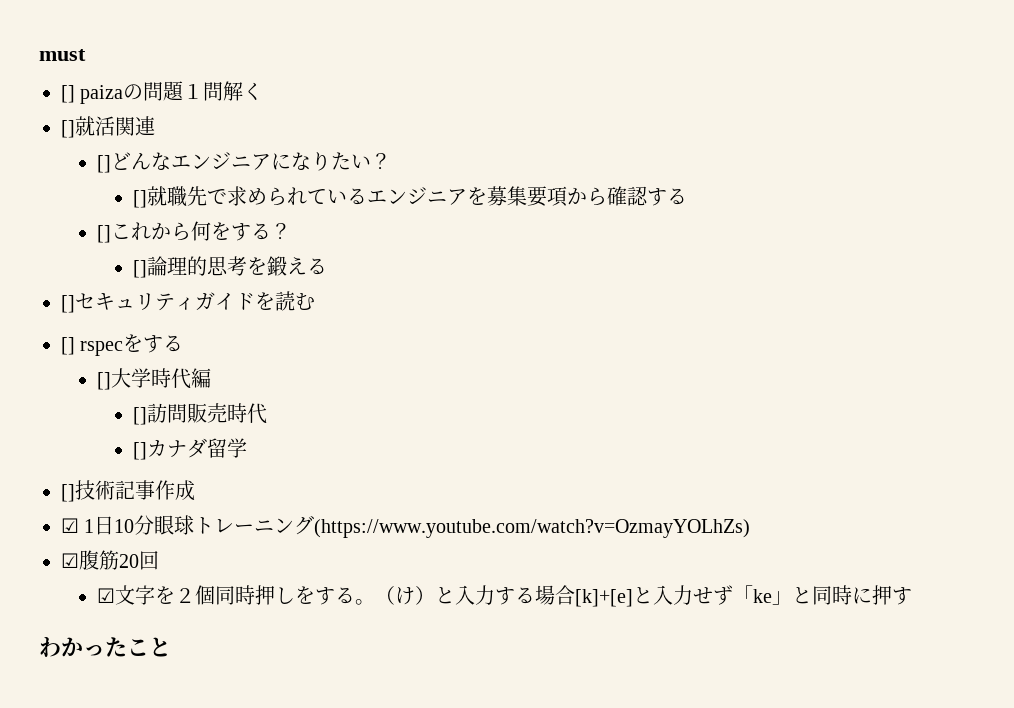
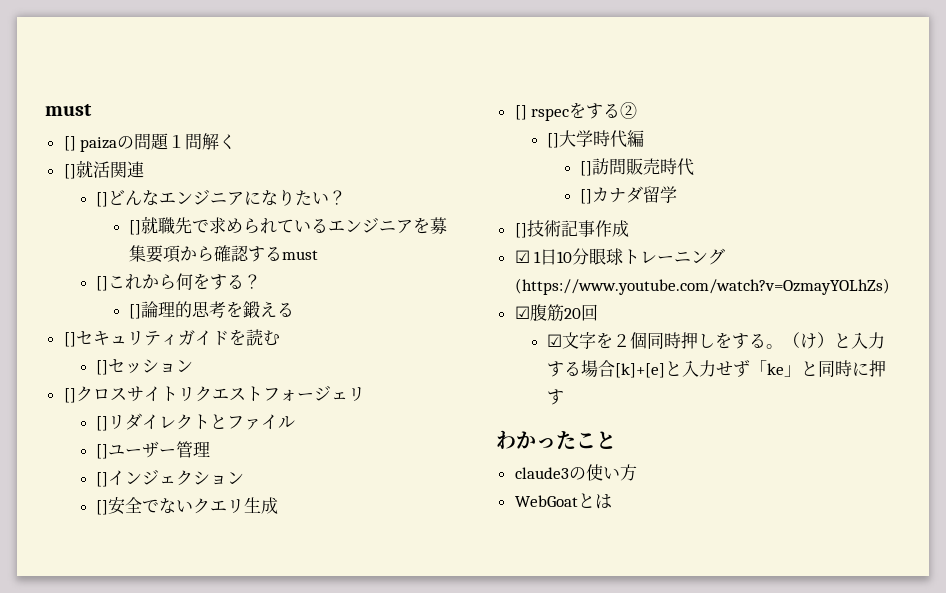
(688, 196) none -> [281,250,318,260] must
(315, 301) none -> [96,359,194,375] [63,385,365,403] [96,413,296,431] [96,441,211,459] [96,469,245,487] [96,497,279,515] // []セッション // []クロスサイトリクエストフォージェリ // []リダイレクトとファイル // []ユーザー管理 // []インジェクション // []安全でないクエリ生成
(184, 343) none -> [620,102,638,119] ②
(171, 647) none -> [514,464,637,481] [514,493,612,509] // claude3の使い方 // WebGoatとは

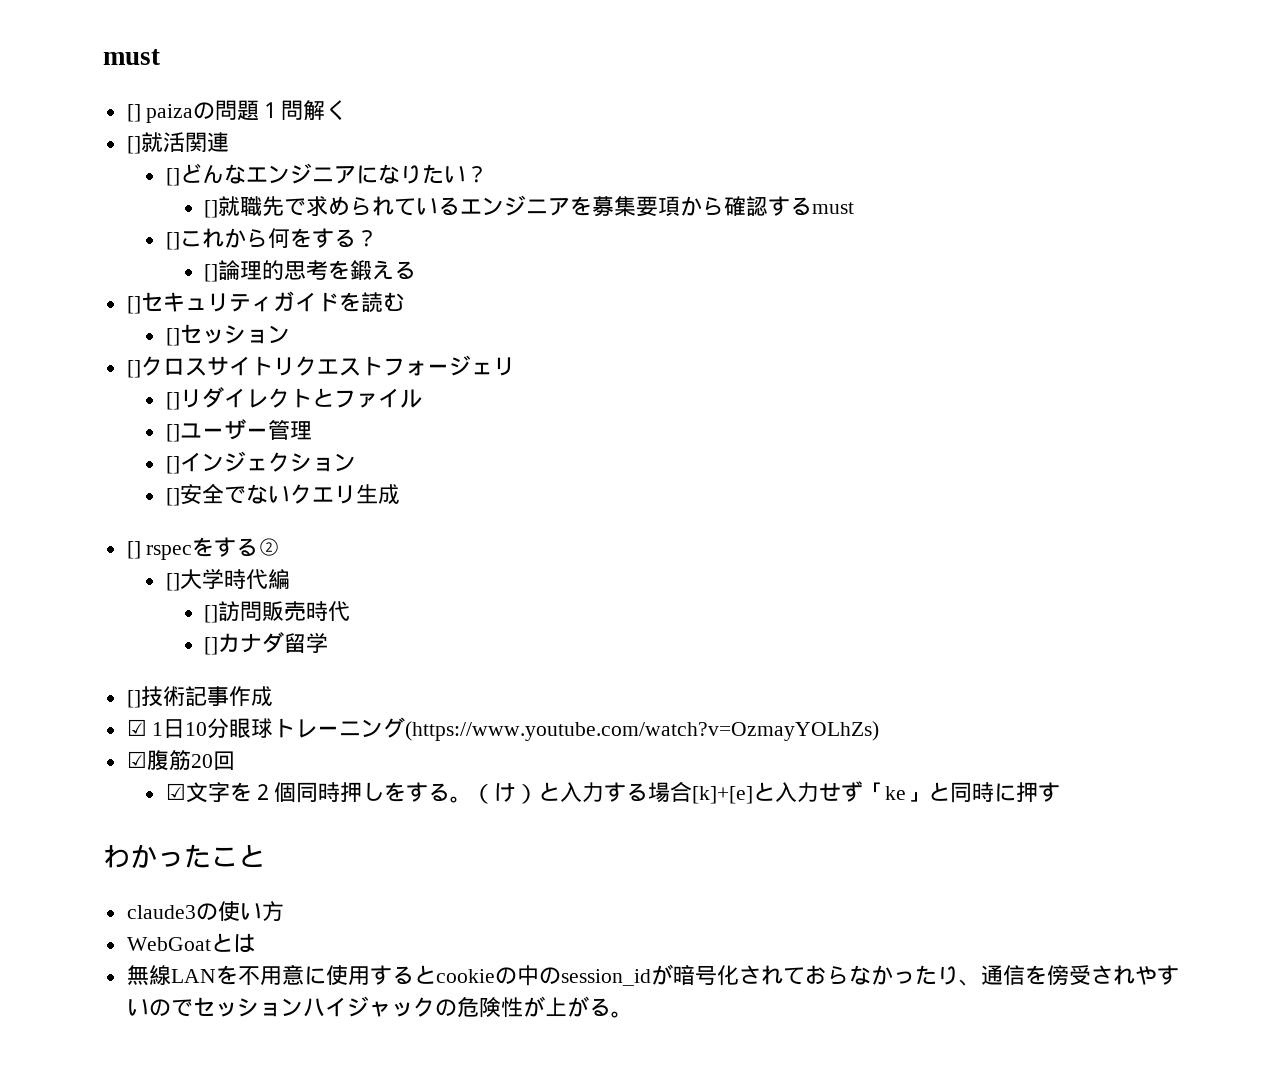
(612, 501) none -> [126,964,1179,986] [126,996,633,1018] // 無線LANを不用意に使用するとcookieの中のsession_idが暗号化されておらなかったり、通信を傍受されやすいのでセッションハイジャックの危険性が上がる。

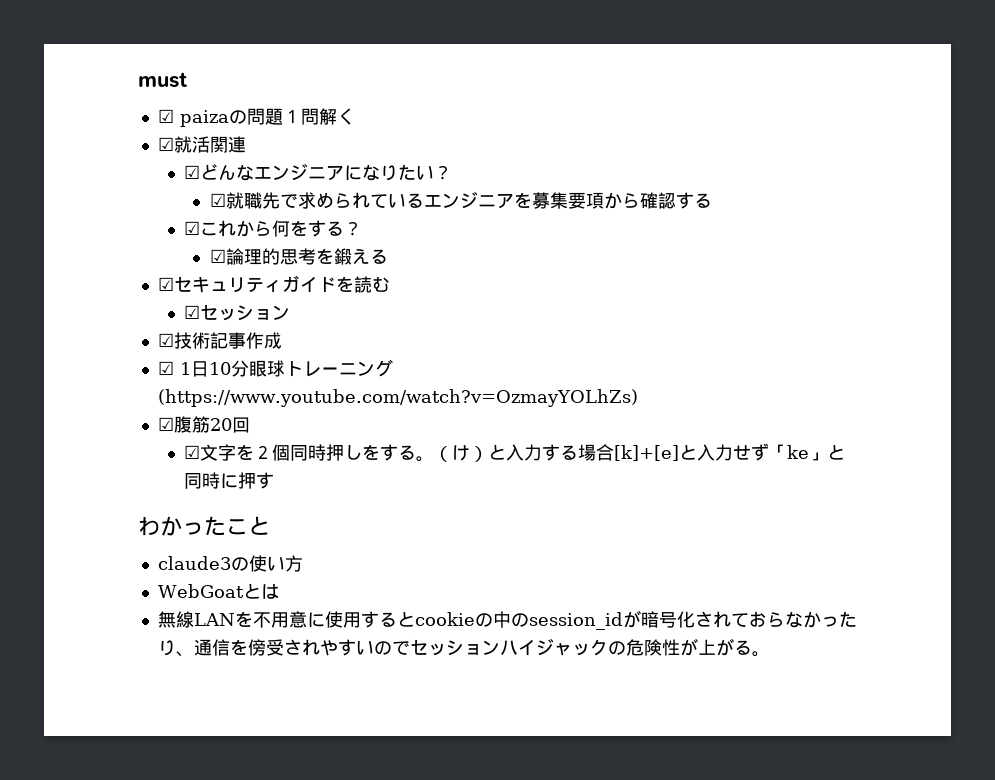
[103,49,160,65] [126,104,141,122] must // [] -> [138,72,187,88] [157,109,174,123] must // ☑
[126,136,141,154] [] -> [157,137,174,151] ☑
[165,168,180,186] [] -> [183,165,200,179] ☑
[204,200,219,218] [] -> [209,193,226,207] ☑
[812,202,855,214] [165,232,180,250] must // [] -> [183,221,200,235] // ☑
[204,264,219,282] [] -> [209,249,226,263] ☑
[126,296,141,314] [] -> [157,277,174,291] ☑
[165,328,180,346] [] -> [183,305,200,319] ☑
[126,355,515,378] [165,387,422,410] [165,419,312,442] [165,451,356,474] [165,484,400,506] [126,537,281,560] [165,569,290,591] [204,601,351,623] [204,632,329,655] [126,690,141,708] []クロスサイトリクエストフォージェリ // []リダイレクトとファイル // []ユーザー管理 // []インジェクション // []安全でないクエリ生成 // [] rspecをする② // []大学時代編 // []訪問販売時代 // []カナダ留学 // [] -> [157,333,174,347] ☑

